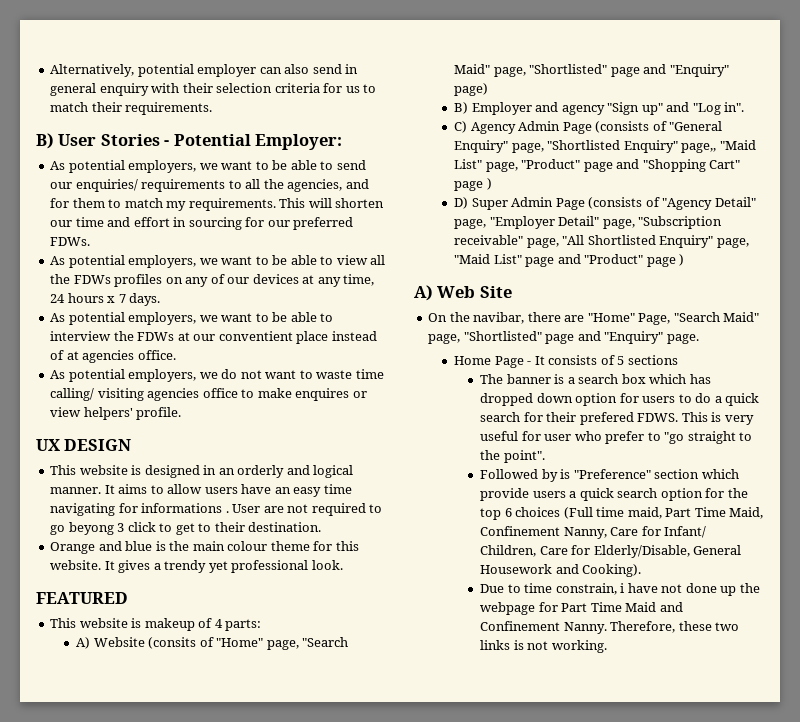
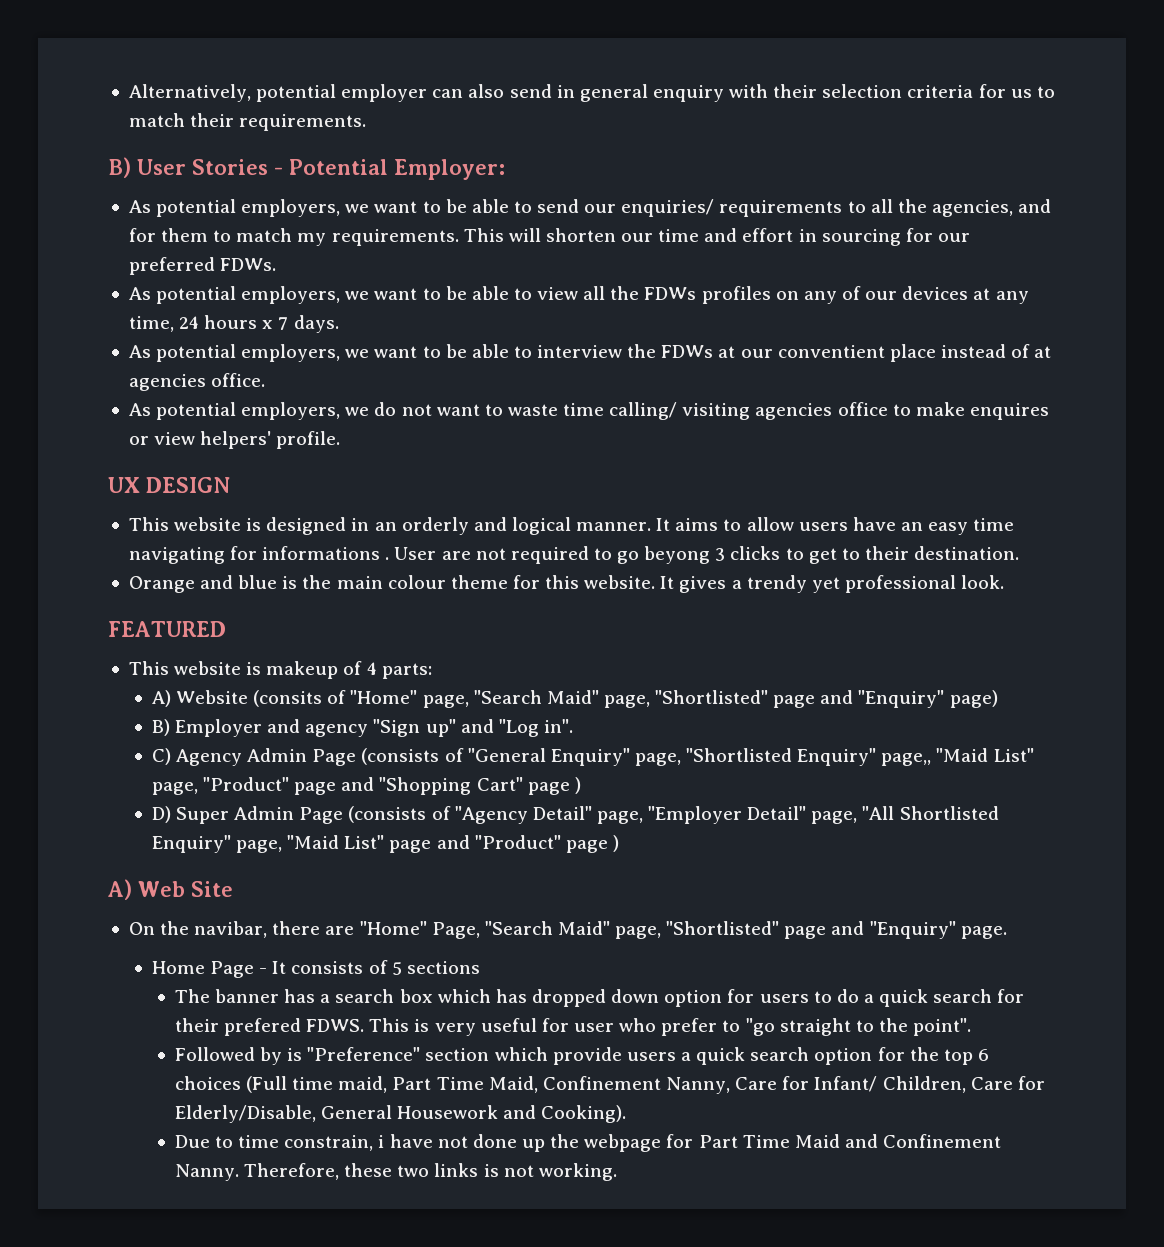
[127,522,156,532] click -> [730,546,781,560] clicks
[638,216,723,229] [454,235,559,248] "Subscription receivable" page, -> (858, 817) none
[554,374,565,384] is -> [284,989,316,1003] has

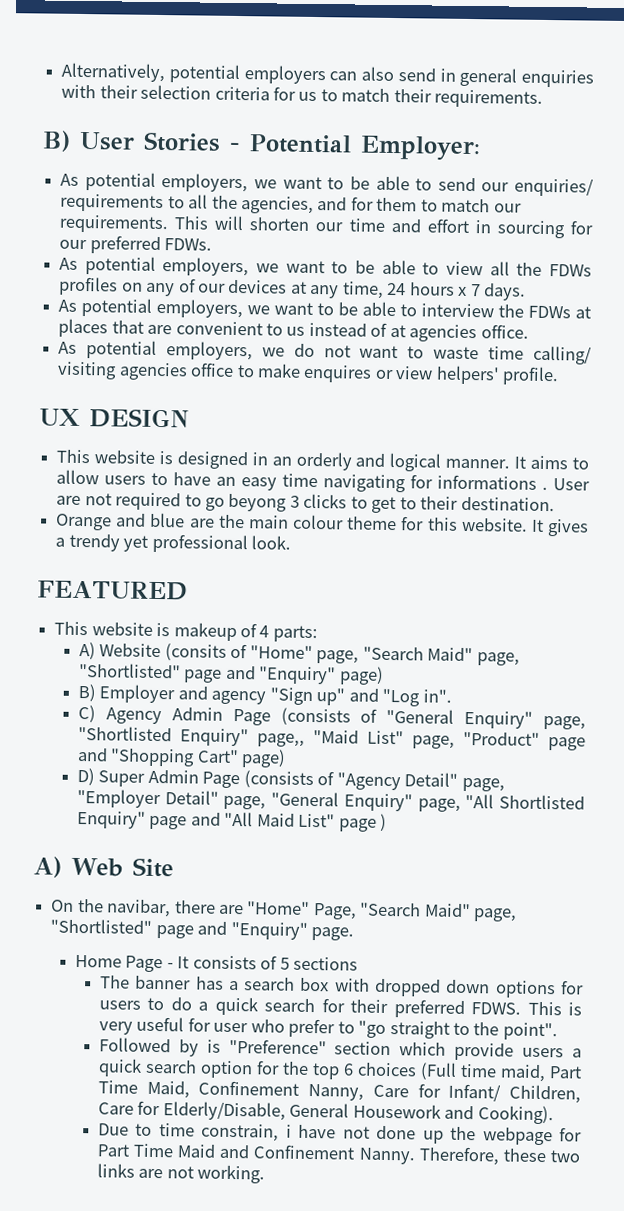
[341,84,428,102] employer -> [243,65,326,85] employers
[652,85,724,102] enquiry -> [521,69,594,88] enquiries
[297,233,327,246] my -> [493,203,522,213] our
[740,344,936,362] our conventient place -> [58,318,306,338] places that are convenient to us
(848, 526) none -> [151,472,169,486] to
[282,576,298,589] is -> [188,518,215,528] are
[527,777,581,795] page ) -> [241,749,287,768] page)
[862,806,999,820] [151,835,561,853] "All Shortlisted Enquiry" page, "Maid List" page and "Product" -> [271,791,586,812] [77,810,336,830] "General Enquiry" page, "All Shortlisted Enquiry" page and "All Maid List"
[437,989,527,1003] which has -> [334,978,370,992] with
[664,990,723,1007] option -> [494,980,556,999] options
[224,1018,302,1036] prefered -> [393,999,465,1019] preferred
[483,1164,499,1177] is -> [138,1168,164,1179] are

